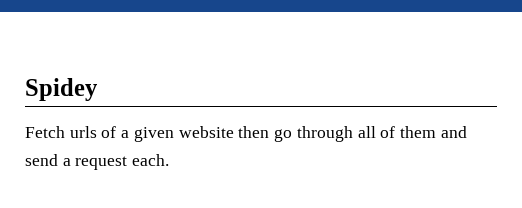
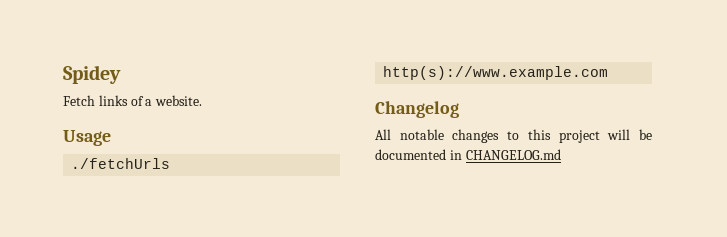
[69,126,97,138] urls -> [98,95,128,106] links
[133,126,467,142] [25,154,170,170] given website then go through all of them and send a request each. -> [155,95,203,106] [63,130,111,146] [71,158,171,169] [383,66,609,80] [375,101,459,118] [375,129,652,143] [375,149,561,160] website. // Usage // ./fetchUrls http(s)://www.example.com // Changelog // All notable changes to this project will be documented in CHANGELOG.md

